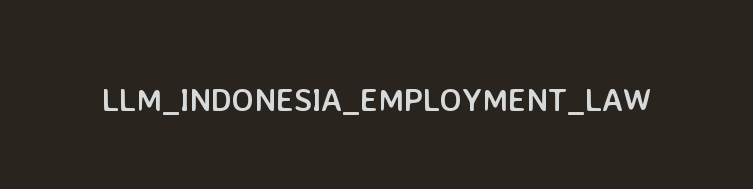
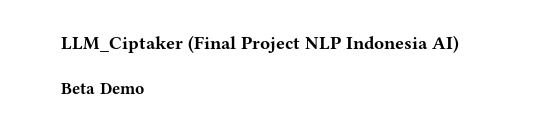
[102,89,651,115] LLM_INDONESIA_EMPLOYMENT_LAW -> [61,35,459,53] [61,82,144,94] LLM_Ciptaker (Final Project NLP Indonesia AI) // Beta Demo

